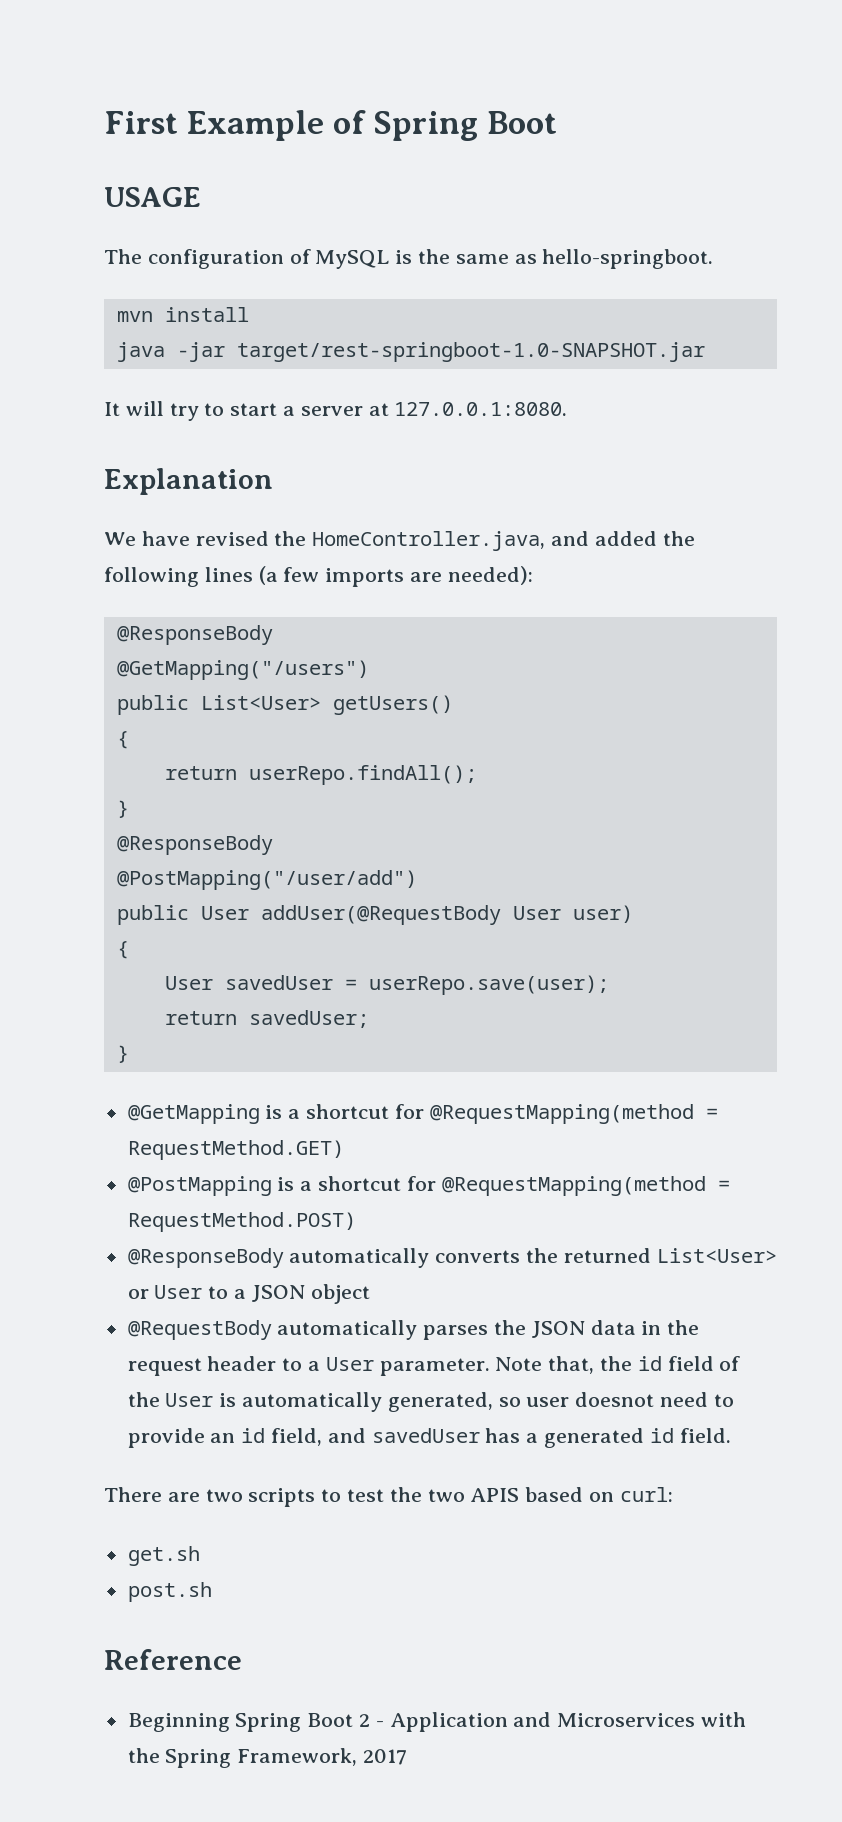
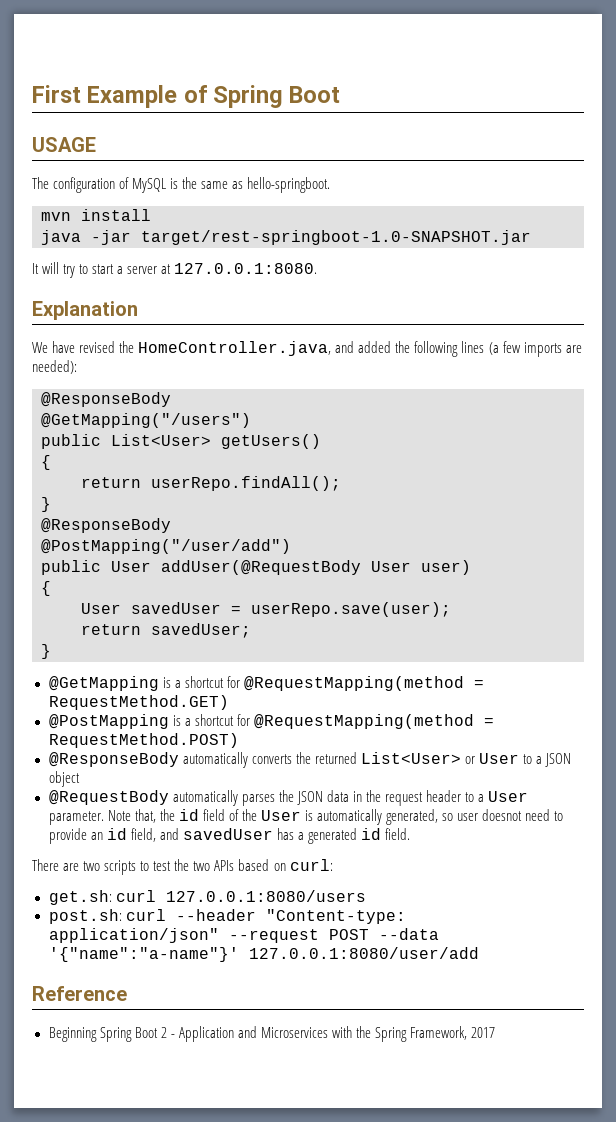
[470,1488,520,1502] APIS -> [214,860,235,871] APIs
[127,1546,200,1566] [127,1582,212,1602] get.sh // post.sh -> [48,890,366,905] [48,909,406,924] [48,928,439,943] [48,947,479,962] get.sh: curl 127.0.0.1:8080/users // post.sh: curl --header "Content-type: application/json" --request POST --data '{"name":"a-name"}' 127.0.0.1:8080/user/add

